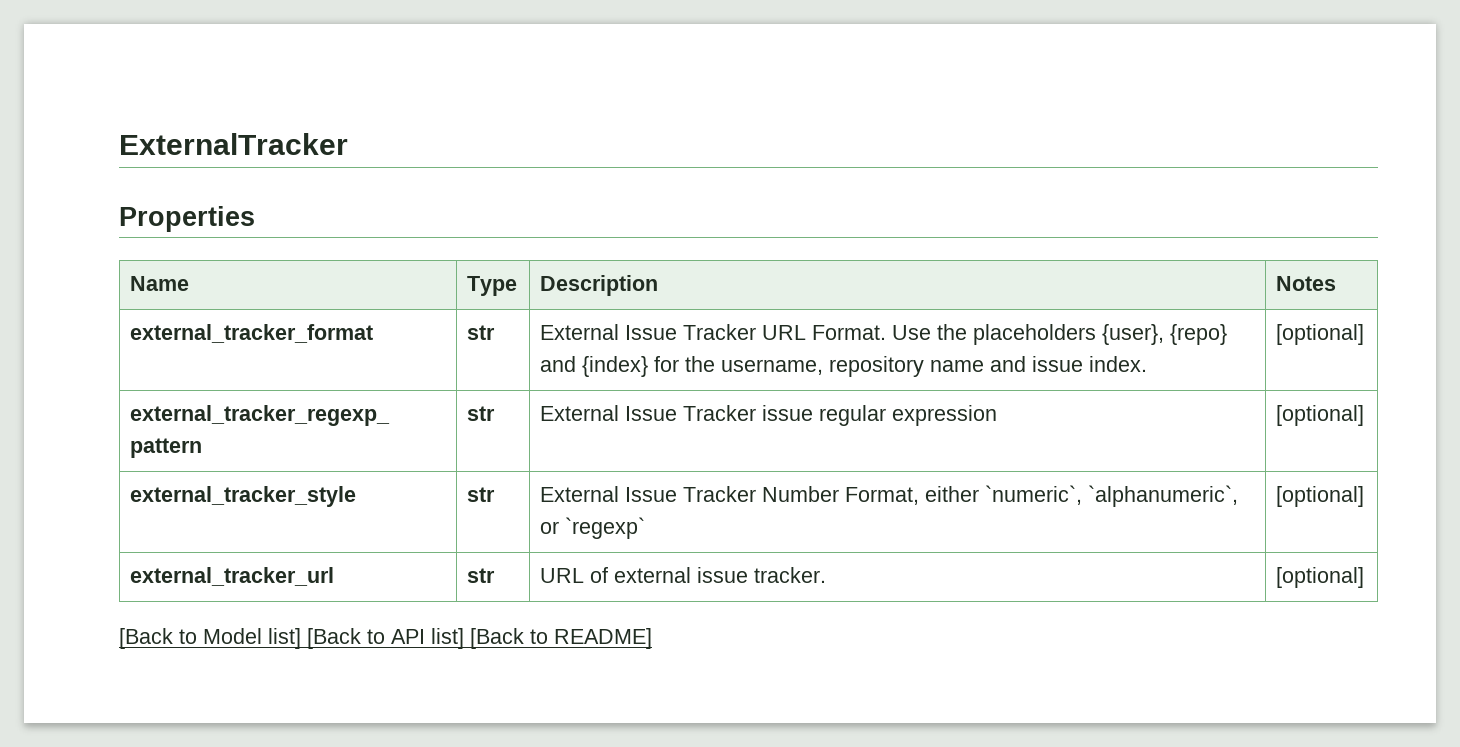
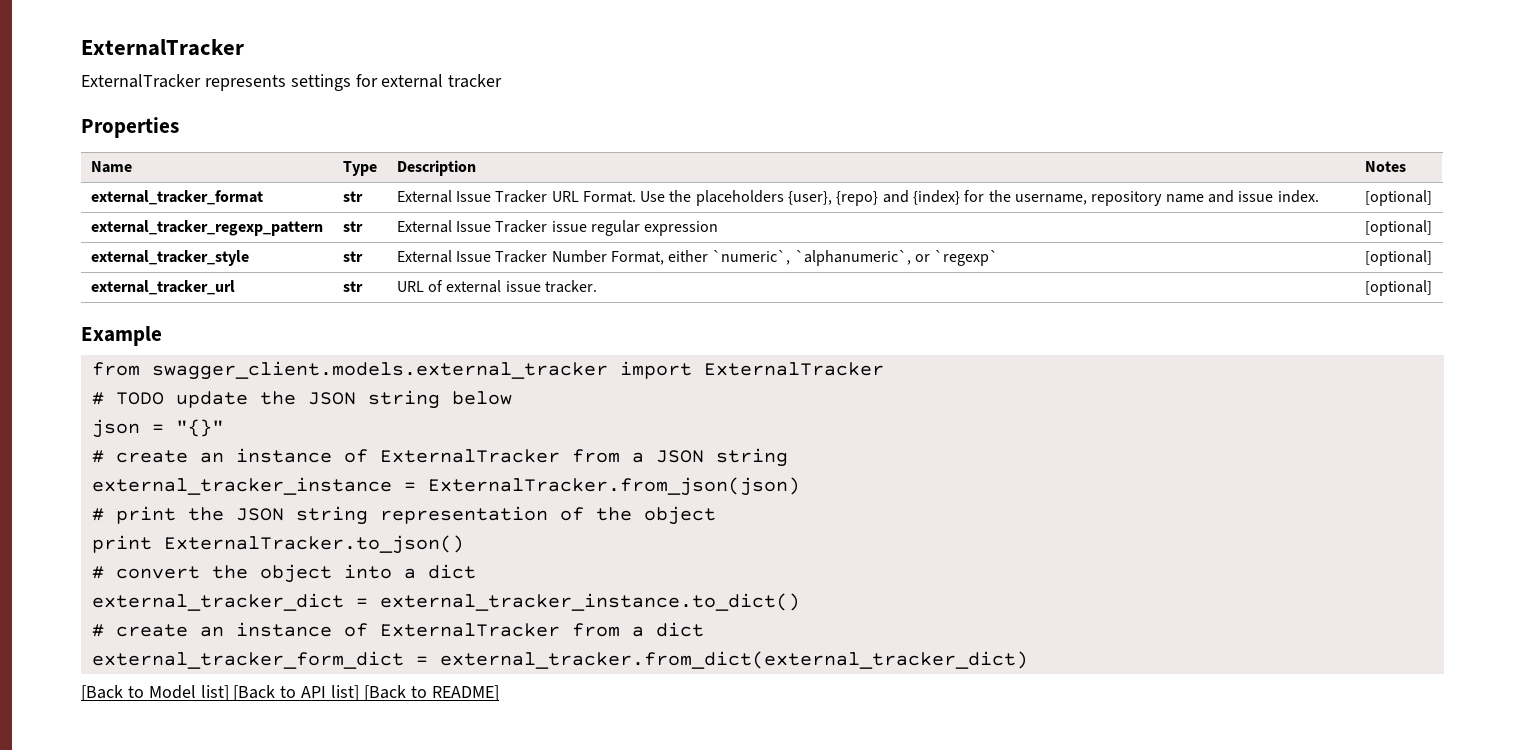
[119,133,348,155] ExternalTracker -> [81,39,244,56] [81,74,503,91] ExternalTracker // ExternalTracker represents settings for external tracker
(1365, 577) none -> [81,326,162,346] [91,361,884,380] [91,390,512,409] [91,419,224,438] [91,448,788,467] [91,477,800,496] [91,506,716,525] [91,535,464,554] [91,564,476,583] [91,593,800,611] [91,622,704,637] [91,651,1028,669] // Example // from swagger_client.models.external_tracker import ExternalTracker // # TODO update the JSON string below // json = "{}" // # create an instance of ExternalTracker from a JSON string // external_tracker_instance = ExternalTracker.from_json(json) // # print the JSON string representation of the object // print ExternalTracker.to_json() // # convert the object into a dict // external_tracker_dict = external_tracker_instance.to_dict() // # create an instance of ExternalTracker from a dict // external_tracker_form_dict = external_tracker.from_dict(external_tracker_dict)

